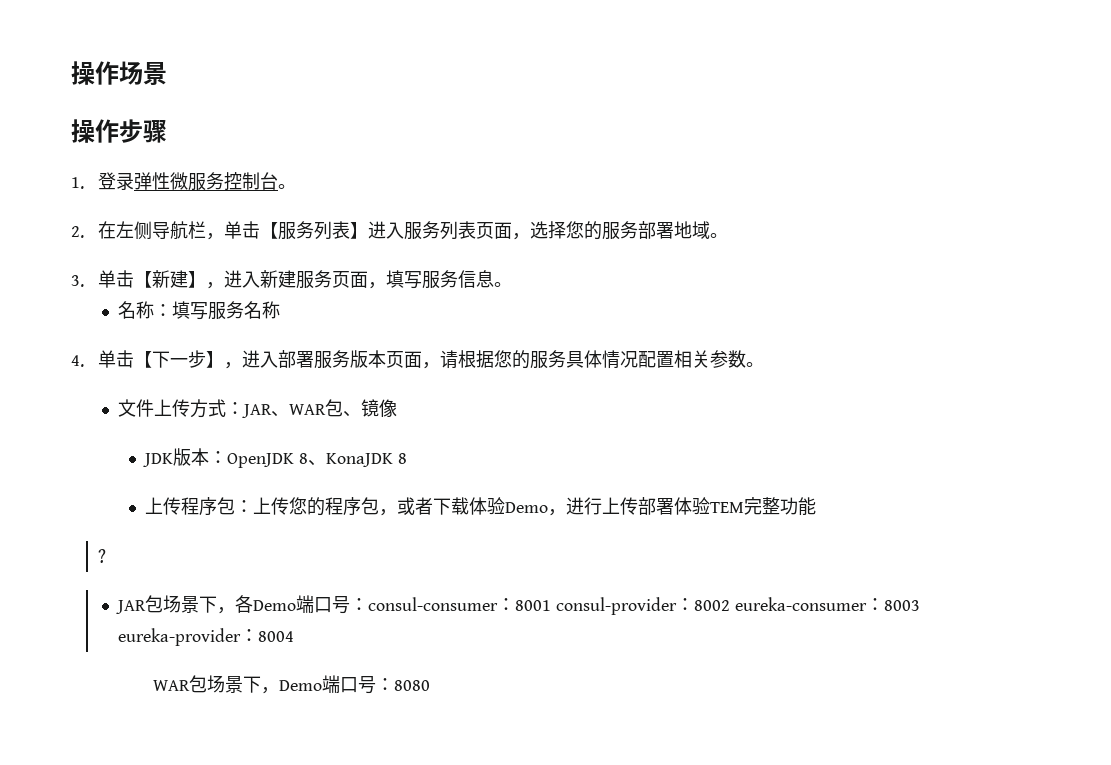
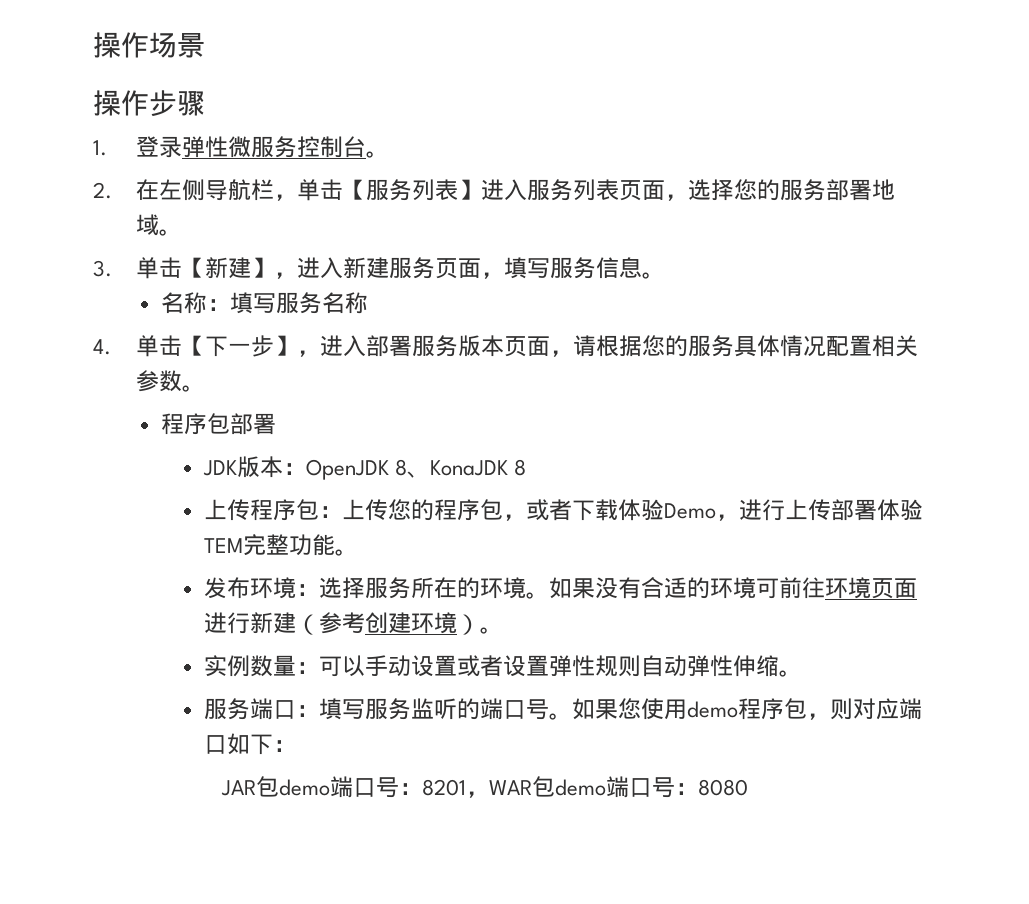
[118,399,398,418] 文件上传方式：JAR、WAR包、镜像 -> [160,413,276,435] 程序包部署
[98,549,107,563] [116,595,920,615] [118,628,295,646] [152,675,322,694] // ? // JAR包场景下，各Demo端口号：consul-consumer：8001 consul-provider：8002 eureka-consumer：8003 eureka-provider：8004 // WAR包场景下，Demo -> [334,549,358,556] [203,577,917,599] [203,612,503,635] [203,655,802,677] [203,698,922,720] [203,733,296,755] [221,776,607,798] 。 // 发布环境：选择服务所在的环境。如果没有合适的环境可前往环境页面进行新建（参考创建环境）。 // 实例数量：可以手动设置或者设置弹性规则自动弹性伸缩。 // 服务端口：填写服务监听的端口号。如果您使用demo程序包，则对应端口如下： // JAR包demo端口号：8201，WAR包demo

